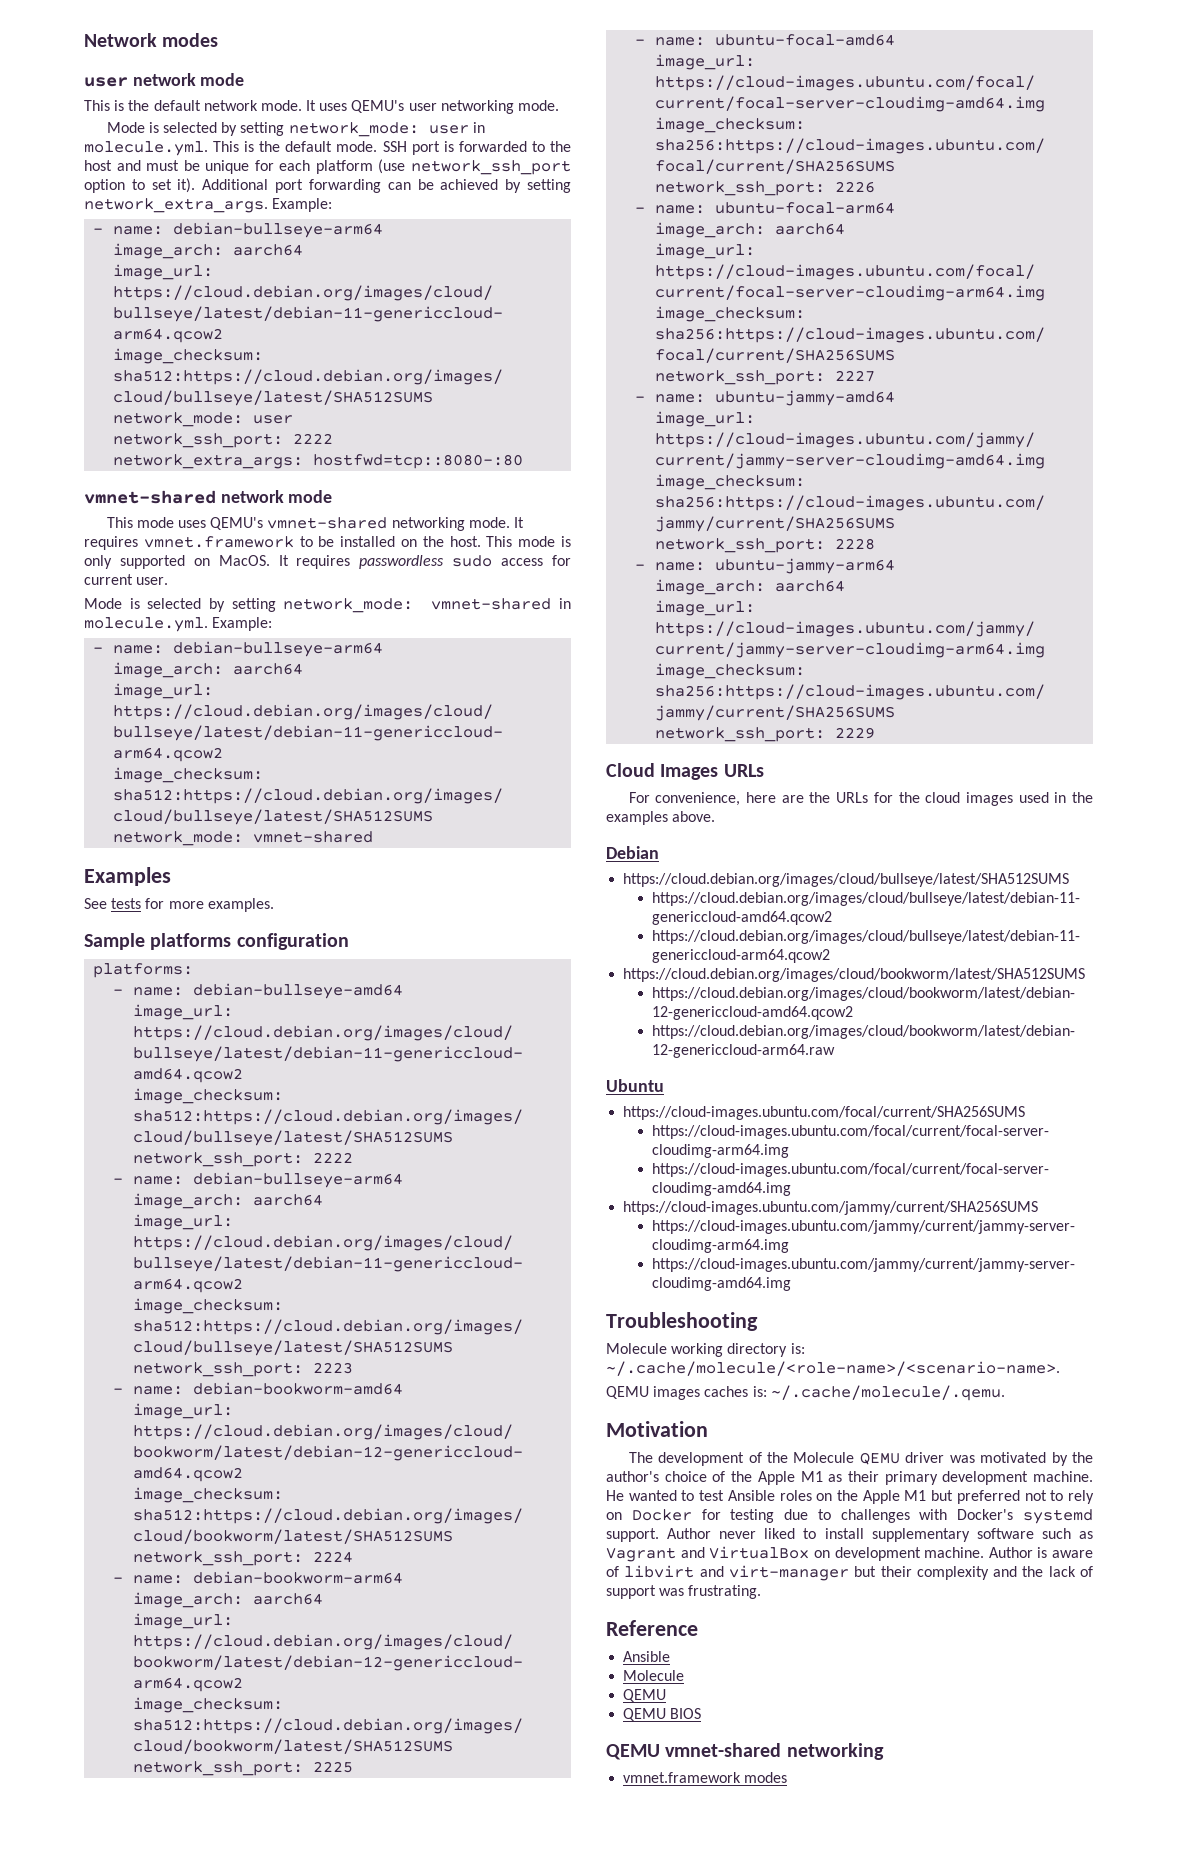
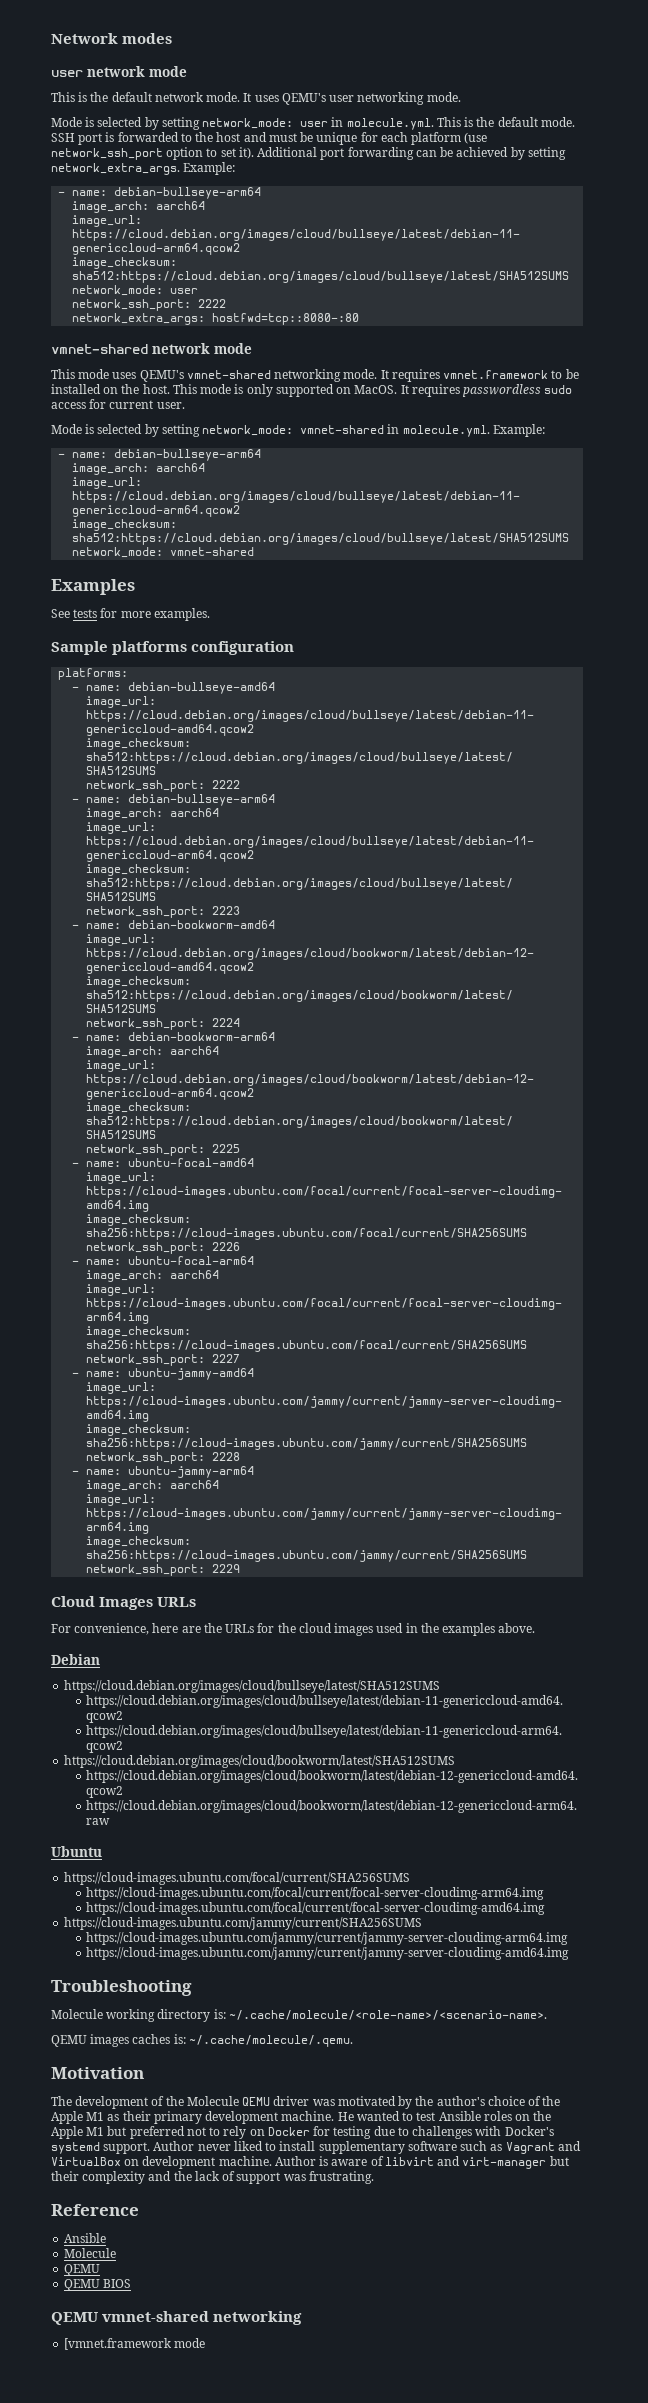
[623,1772,788,1783] vmnet.framework modes -> [64,2338,206,2350] [vmnet.framework mode

